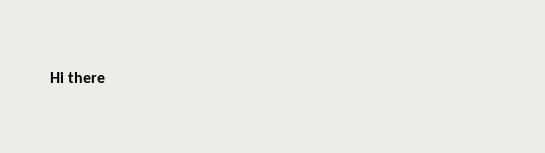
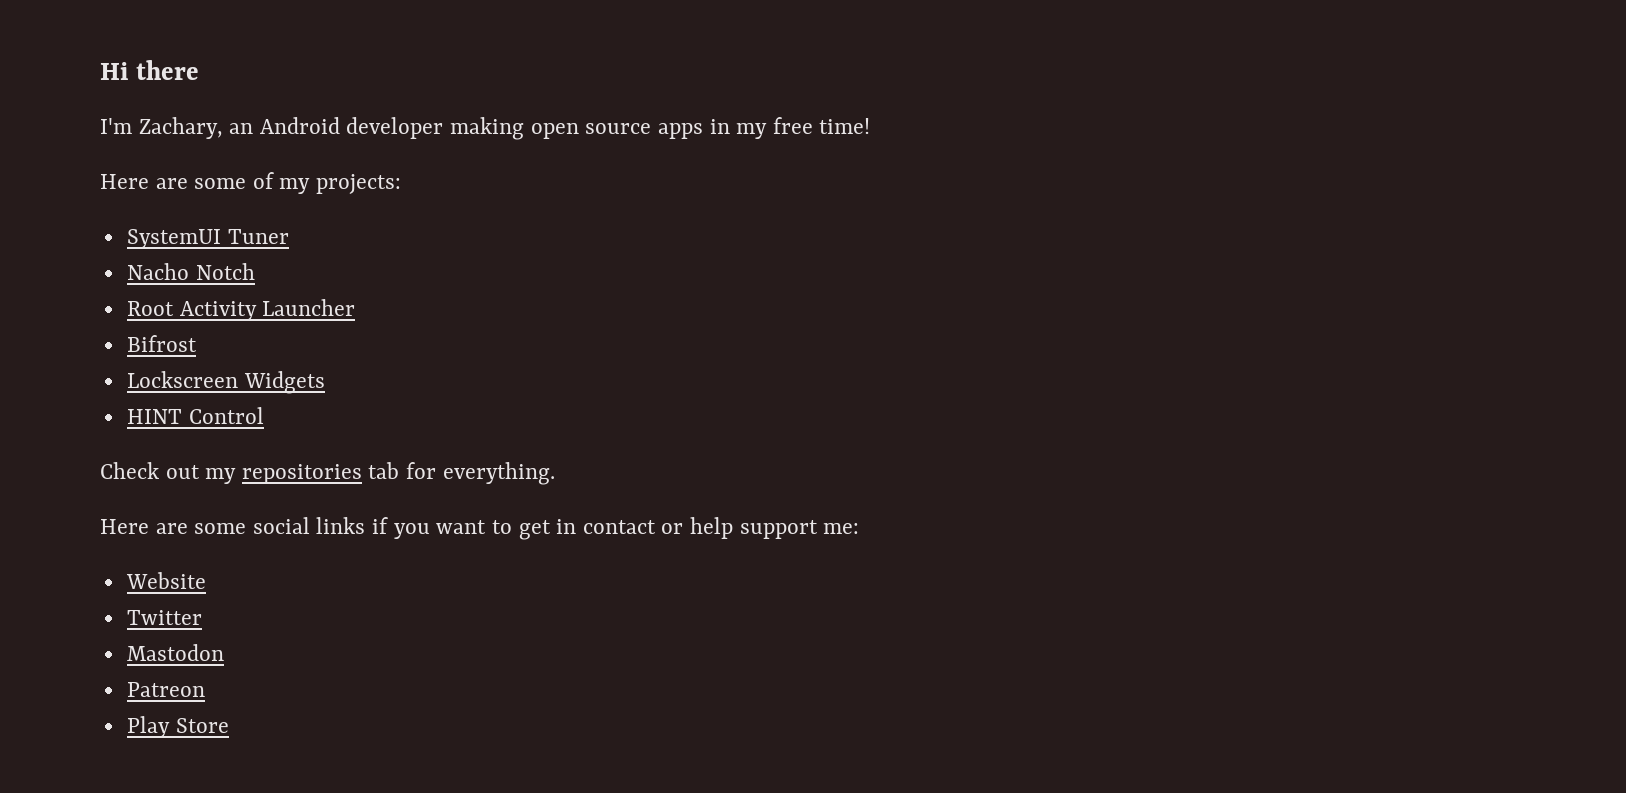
(106, 77) none -> [100,117,871,140] [100,172,402,194] [126,229,289,249] [126,263,255,280] [126,299,356,321] [126,335,197,352] [126,371,325,394] [126,407,264,424] [100,462,555,485] [100,517,860,540] [125,572,206,589] [126,610,202,625] [126,644,224,661] [126,682,205,697] [126,716,229,738] // I'm Zachary, an Android developer making open source apps in my free time! // Here are some of my projects: // SystemUI Tuner // Nacho Notch // Root Activity Launcher // Bifrost // Lockscreen Widgets // HINT Control // Check out my repositories tab for everything. // Here are some social links if you want to get in contact or help support me: // Website // Twitter // Mastodon // Patreon // Play Store

